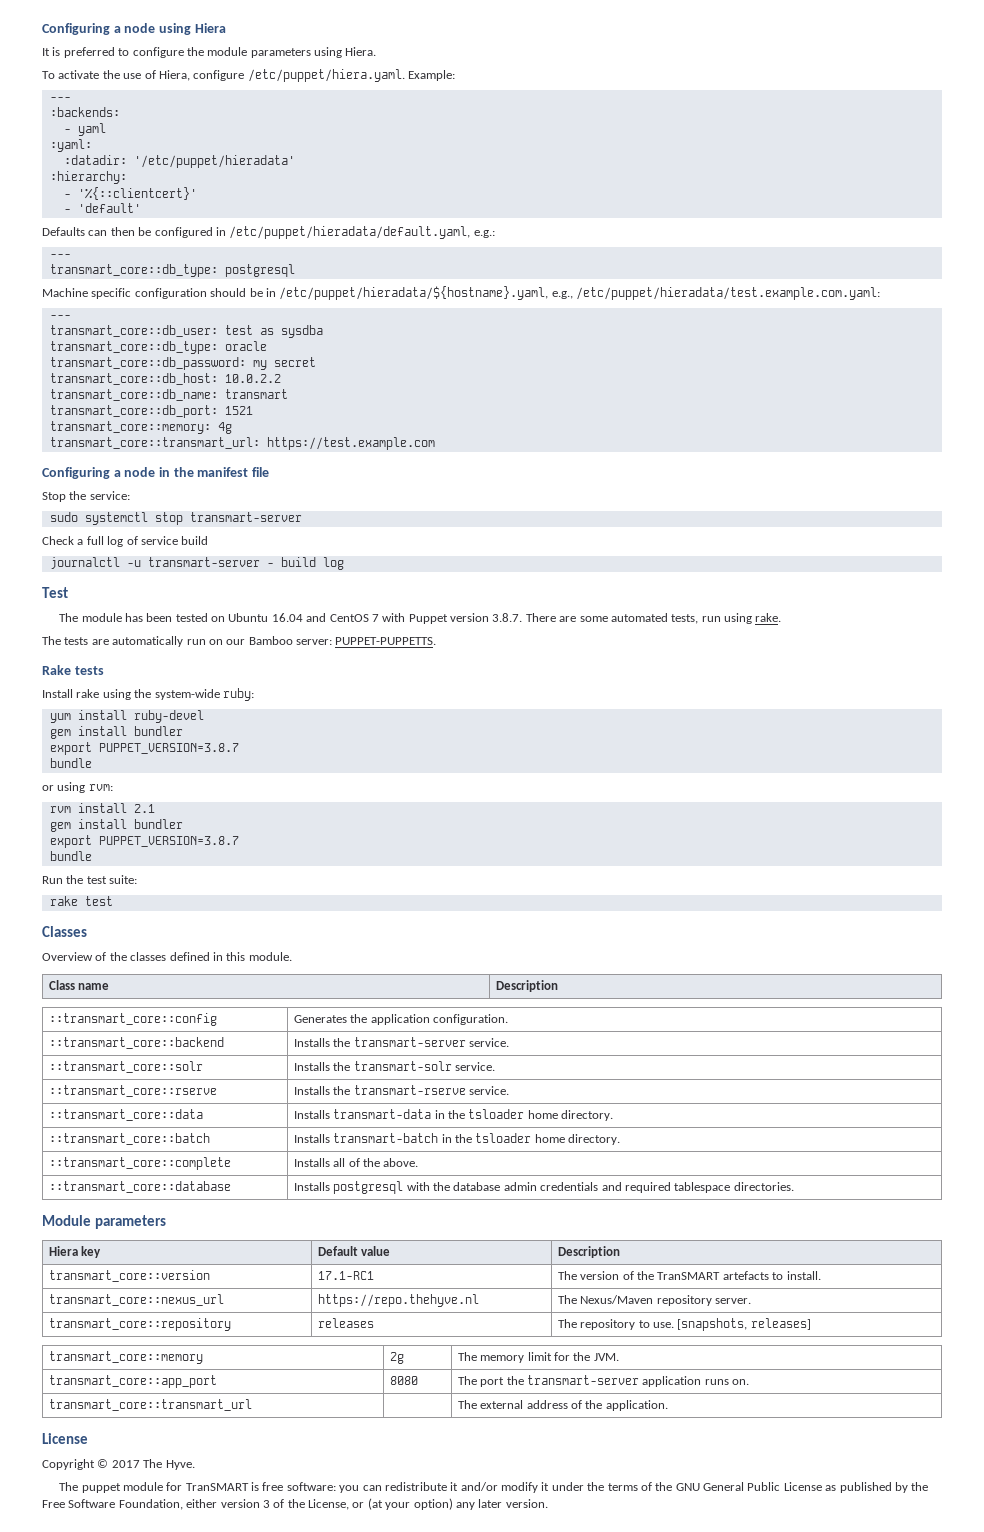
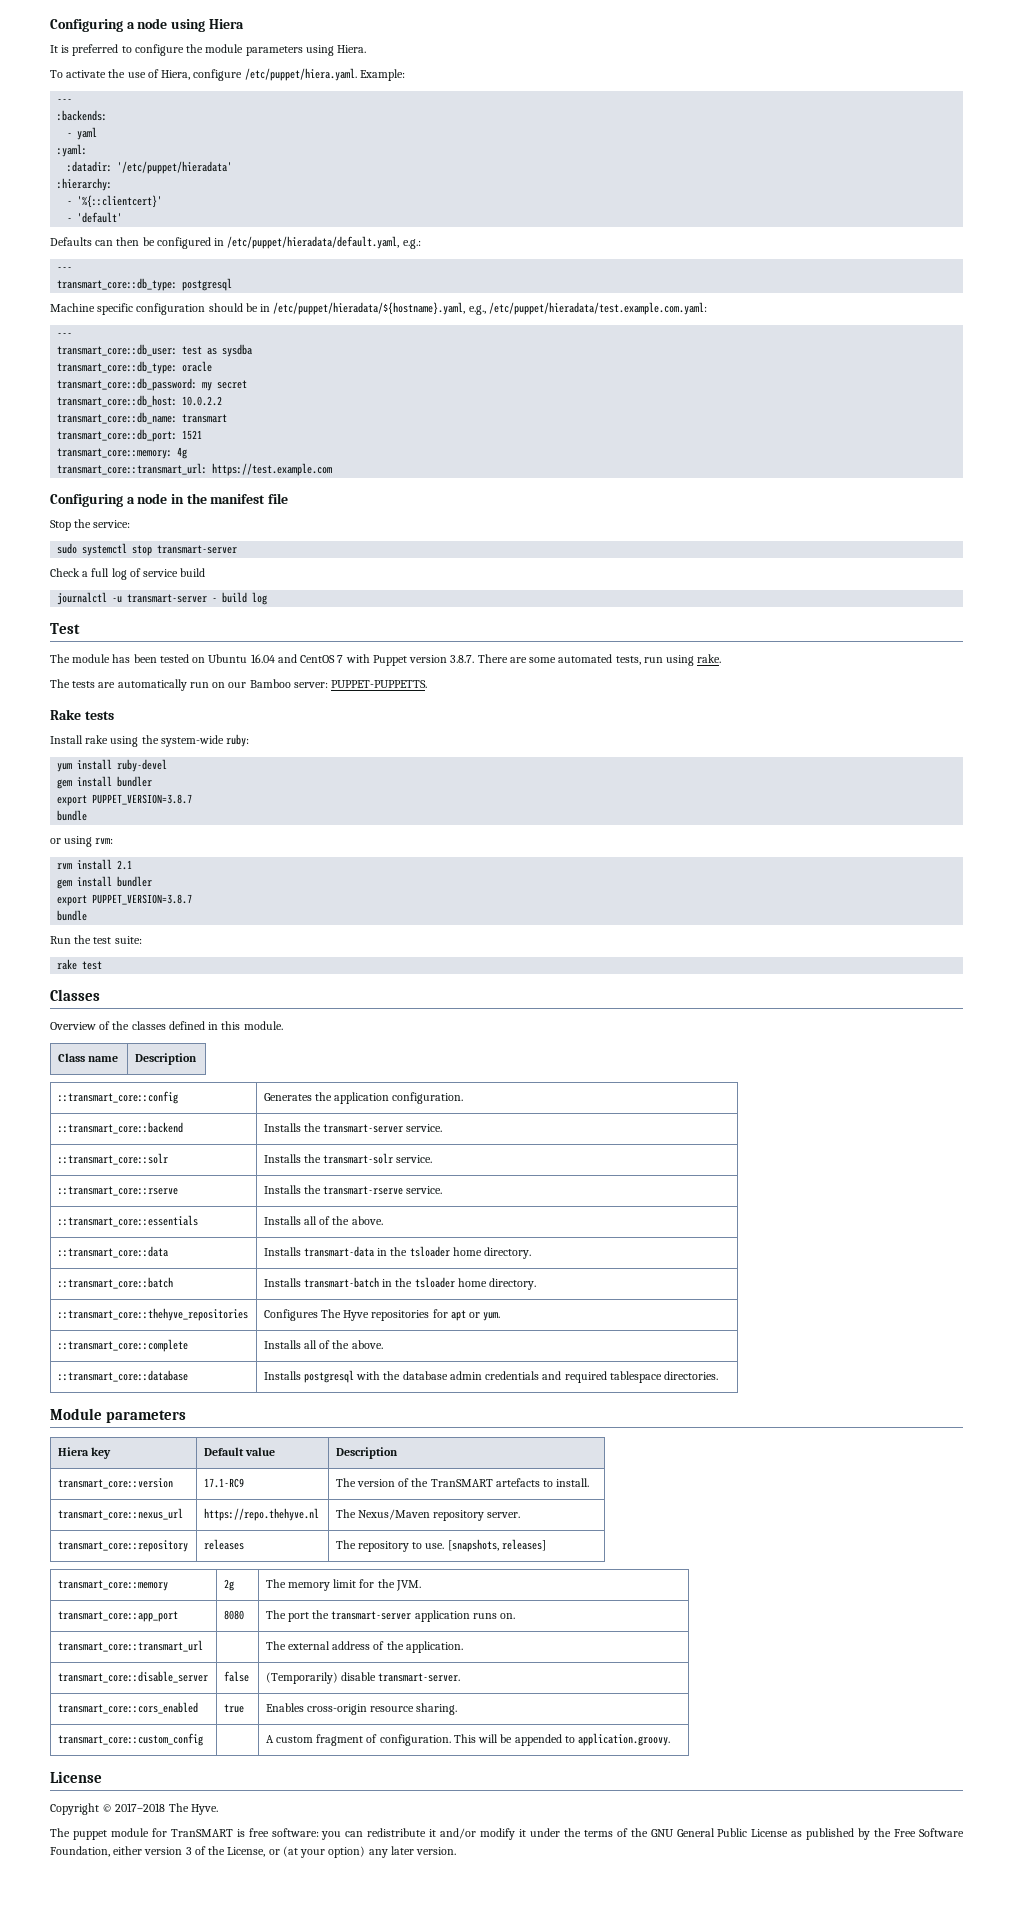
(510, 1090) none -> [57,1215,198,1227] [263,1216,383,1225] // ::transmart_core::essentials | Installs all of the above.
(621, 1139) none -> [57,1308,248,1321] [263,1309,501,1321] // ::transmart_core::thehyve_repositories | Configures The Hyve repositories for apt or yum.
[317,1271,374,1280] 17.1-RC1 -> [203,1478,244,1488] 17.1-RC9
(668, 1405) none -> [57,1671,208,1683] [223,1671,249,1682] [265,1672,461,1684] [57,1702,198,1714] [223,1704,244,1713] [265,1703,458,1715] [57,1733,203,1746] [265,1733,671,1746] // transmart_core::disable_server | false | (Temporarily) disable transmart-server. // transmart_core::cors_enabled | true | Enables cross-origin resource sharing. // transmart_core::custom_config | | A custom fragment of configuration. This will be appended to application.groovy.
[111,1460,140,1468] 2017 -> [115,1803,166,1812] 2017–2018

